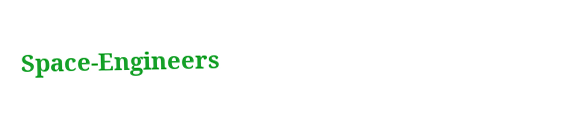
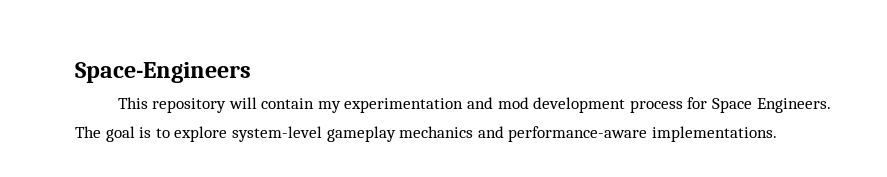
(221, 64) none -> [117,97,831,113] [75,126,777,142] // This repository will contain my experimentation and mod development process for Space Engineers. // The goal is to explore system-level gameplay mechanics and performance-aware implementations.

